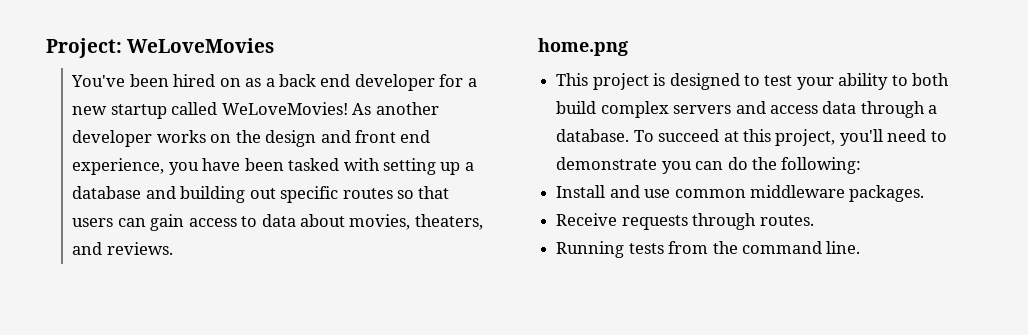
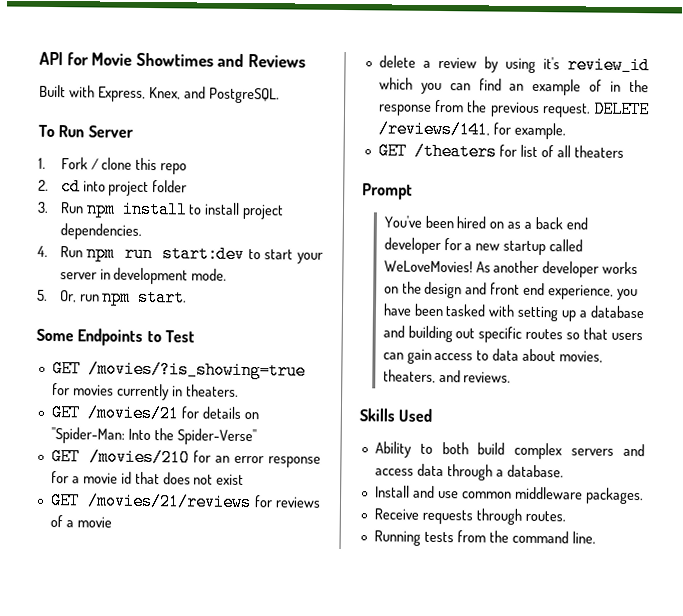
[46,38,275,58] Project: WeLoveMovies -> [39,51,306,68] [39,84,280,104] [38,124,133,138] [38,157,188,175] [38,178,188,197] [37,200,285,220] [59,223,142,240] [37,244,324,264] [59,267,228,285] [37,288,188,307] [36,328,195,346] [51,360,306,380] [51,383,239,401] [50,404,259,423] [50,427,257,446] [50,448,322,468] [50,471,245,486] [49,492,321,512] [49,515,112,528] [378,55,650,75] [378,77,649,96] [377,99,650,119] [377,120,566,140] [377,142,624,161] [362,183,413,200] API for Movie Showtimes and Reviews // Built with Express, Knex, and PostgreSQL. // To Run Server // 1. Fork / clone this repo // 2. cd into project folder // 3. Run npm install to install project dependencies. // 4. Run npm run start:dev to start your server in development mode. // 5. Or, run npm start. // Some Endpoints to Test // GET /movies/?is_showing=true for movies currently in theaters. // GET /movies/21 for details on "Spider-Man: Into the Spider-Verse" // GET /movies/210 for an error response for a movie id that does not exist // GET /movies/21/reviews for reviews of a movie // delete a review by using it's review_id which you can find an example of in the response from the previous request. DELETE /reviews/141, for example. // GET /theaters for list of all theaters // Prompt
[538,38,628,56] [556,73,889,90] home.png // This project is designed to test your ability -> [359,408,433,422] [374,441,412,458] Skills Used // Ability
[633,129,947,146] [556,157,862,174] To succeed at this project, you'll need to demonstrate you can do the following: -> (564, 471) none

